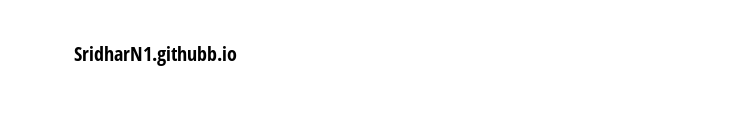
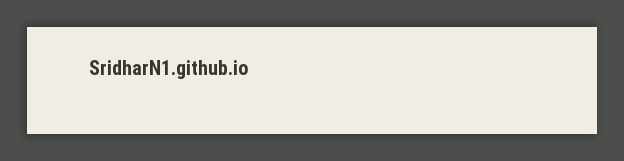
[74,46,237,66] SridharN1.githubb.io -> [89,60,248,79] SridharN1.github.io

